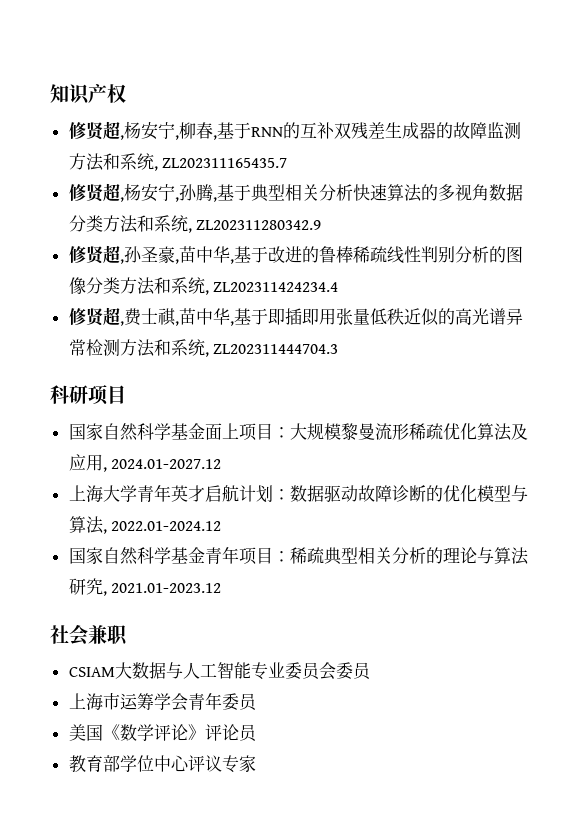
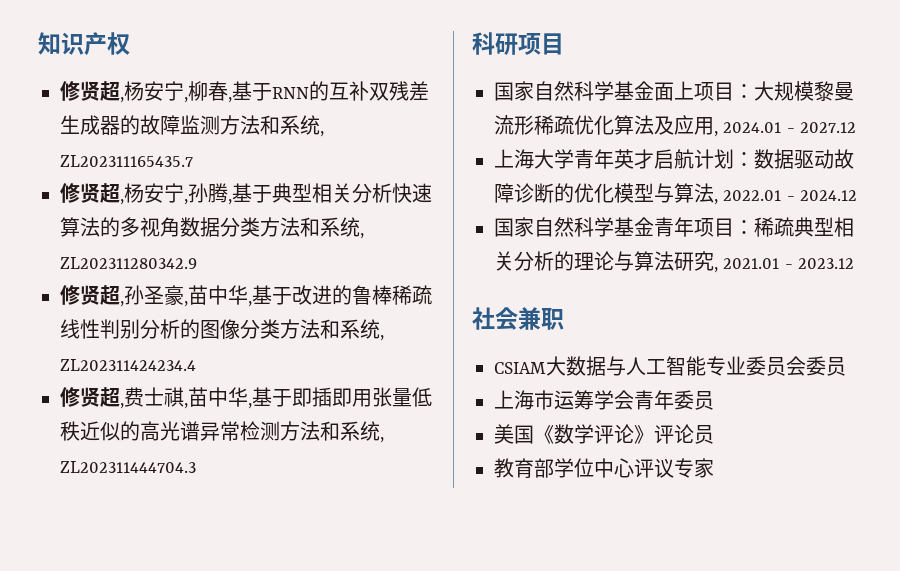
[111,459,222,469] 2024.01-2027.12 -> [723,122,857,133] 2024.01 - 2027.12
[111,521,222,531] 2022.01-2024.12 -> [723,190,858,201] 2022.01 - 2024.12
[111,583,222,593] 2021.01-2023.12 -> [723,258,855,269] 2021.01 - 2023.12

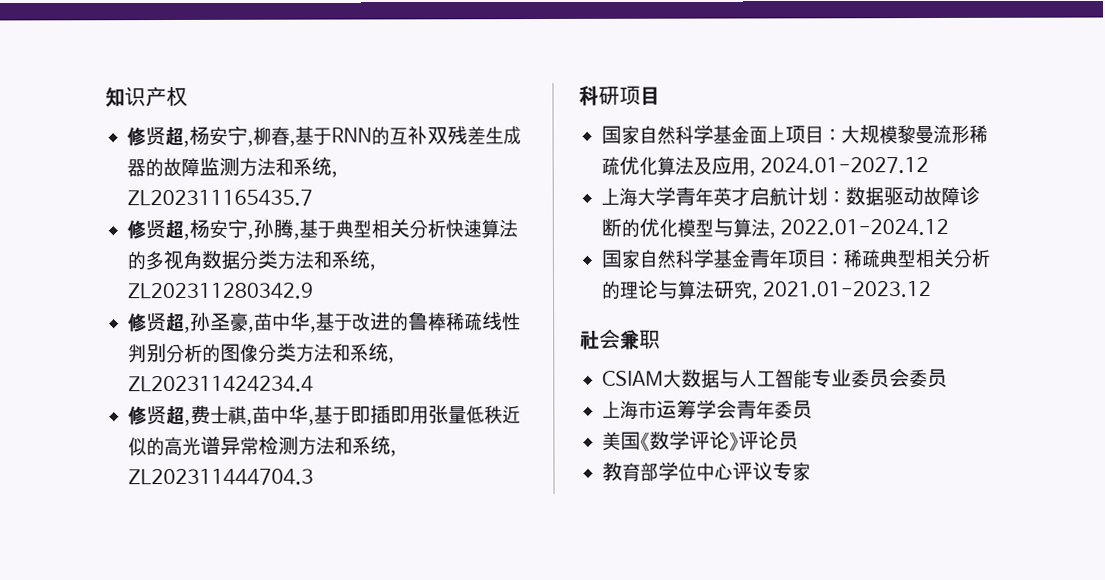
[723,122,857,133] 2024.01 - 2027.12 -> [760,157,930,174] 2024.01-2027.12
[723,190,858,201] 2022.01 - 2024.12 -> [780,218,950,236] 2022.01-2024.12
[723,258,855,269] 2021.01 - 2023.12 -> [762,281,933,298] 2021.01-2023.12

